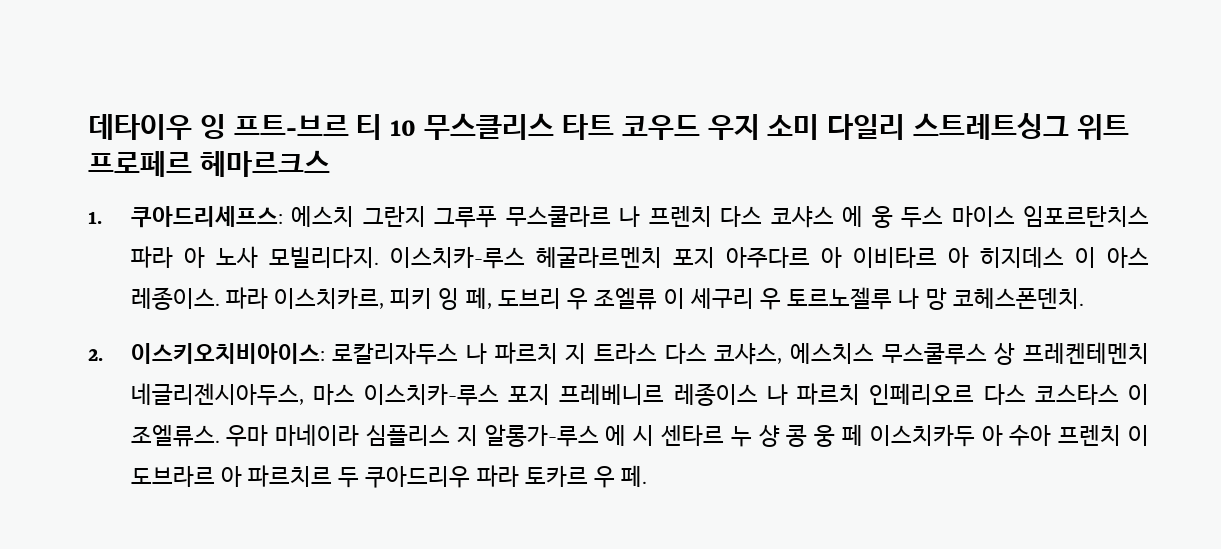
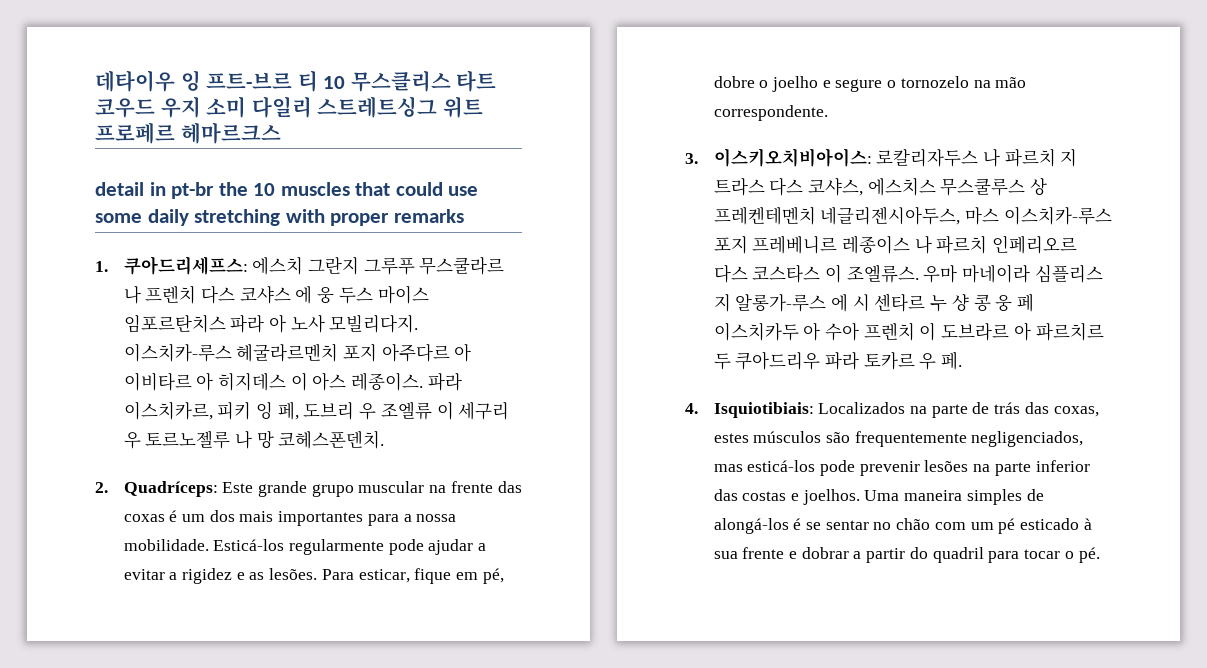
(330, 163) none -> [95,182,479,199] [95,209,464,226] // detail in pt-br the 10 muscles that could use some daily stretching with proper remarks
(103, 355) none -> [123,481,522,497] [123,510,457,526] [123,539,487,555] [123,568,504,584] [713,76,1027,92] [713,105,828,121] [685,153,698,164] Quadríceps: Este grande grupo muscular na frente das coxas é um dos mais importantes para a nossa mobilidade. Esticá-los regularmente pode ajudar a evitar a rigidez e as lesões. Para esticar, fique em pé, dobre o joelho e segure o tornozelo na mão correspondente. // 3.
(648, 476) none -> [685,402,1099,418] [713,431,1084,447] [713,460,1090,476] [713,489,1044,505] [713,518,1092,534] [713,547,1100,563] // 4. Isquiotibiais: Localizados na parte de trás das coxas, estes músculos são frequentemente negligenciados, mas esticá-los pode prevenir lesões na parte inferior das costas e joelhos. Uma maneira simples de alongá-los é se sentar no chão com um pé esticado à sua frente e dobrar a partir do quadril para tocar o pé.

